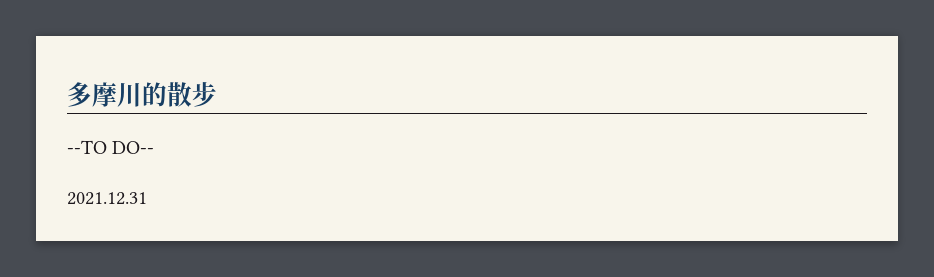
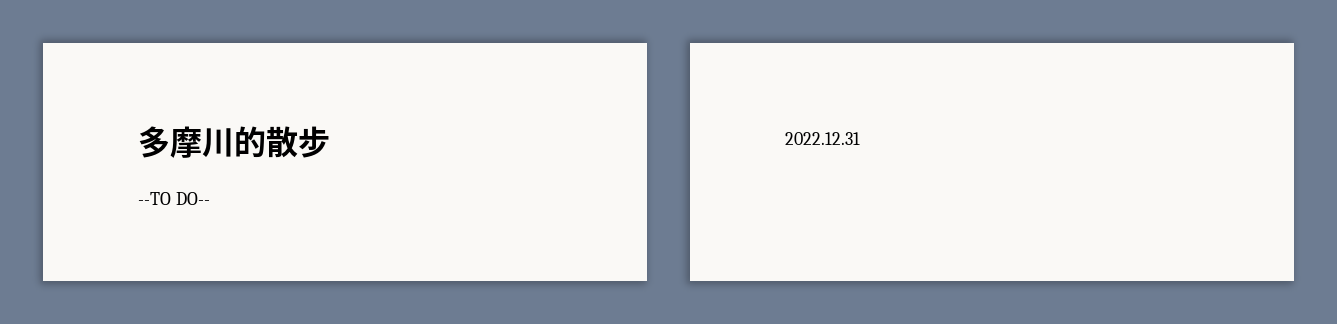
[67,192,147,205] 2021.12.31 -> [785,132,860,145] 2022.12.31

